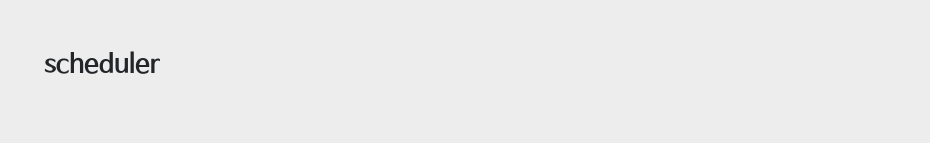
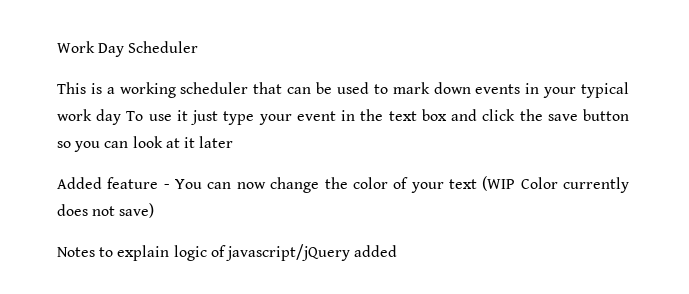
[44,51,160,74] scheduler -> [57,41,199,57] [57,82,630,98] [57,109,630,125] [57,136,234,152] [57,176,629,193] [57,203,155,218] [57,244,398,261] Work Day Scheduler // This is a working scheduler that can be used to mark down events in your typical work day To use it just type your event in the text box and click the save button so you can look at it later // Added feature - You can now change the color of your text (WIP Color currently does not save) // Notes to explain logic of javascript/jQuery added

